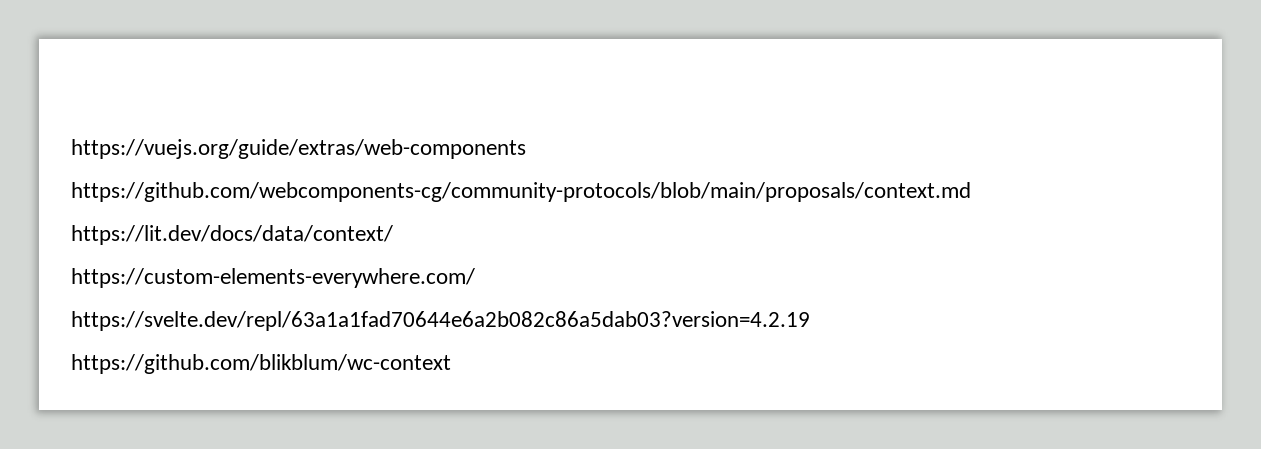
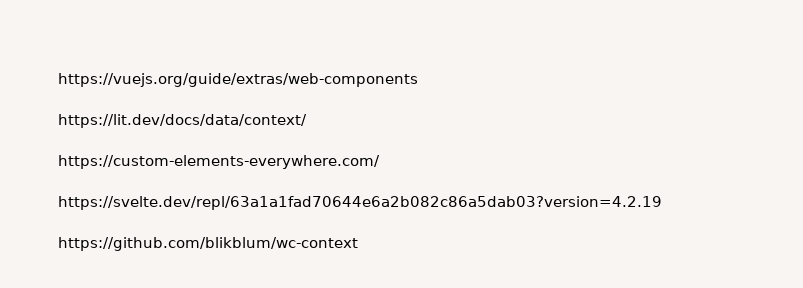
[71,182,971,202] // https://github.com/webcomponents-cg/community-protocols/blob/main/proposals/context.md -> (418, 80) none

